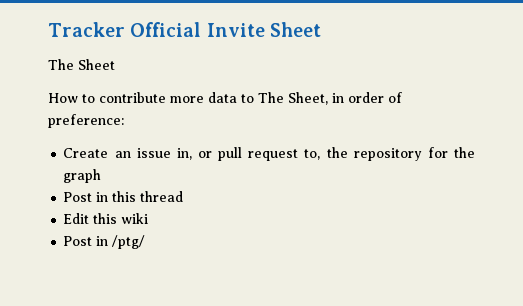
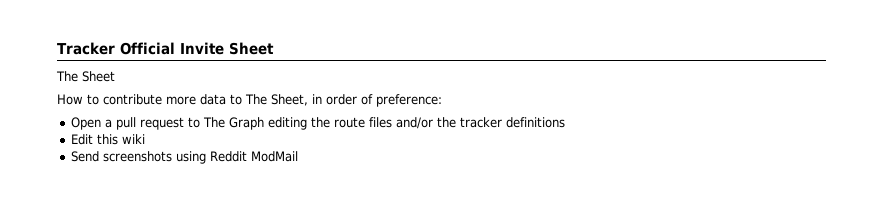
[63,147,475,161] [63,169,102,183] [63,191,184,202] [63,213,149,224] [63,235,146,249] Create an issue in, or pull request to, the repository for the graph // Post in this thread // Edit this wiki // Post in /ptg/ -> [71,117,566,130] [71,134,146,145] [71,151,299,164] Open a pull request to The Graph editing the route files and/or the tracker definitions // Edit this wiki // Send screenshots using Reddit ModMail

